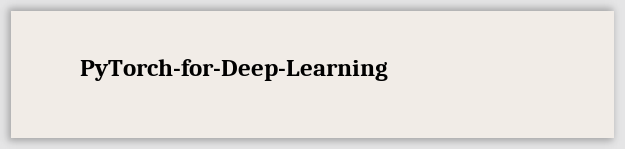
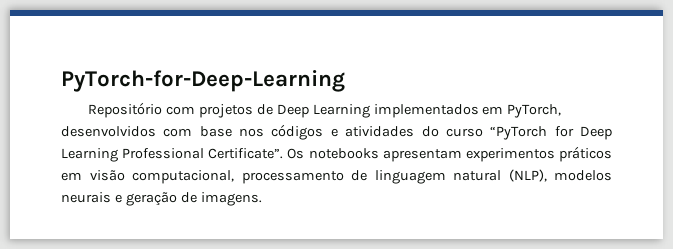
(388, 70) none -> [88,102,562,118] [61,124,612,140] [61,146,612,162] [61,169,612,184] [61,192,262,206] // Repositório com projetos de Deep Learning implementados em PyTorch, desenvolvidos com base nos códigos e atividades do curso “PyTorch for Deep Learning Professional Certificate”. Os notebooks apresentam experimentos práticos em visão computacional, processamento de linguagem natural (NLP), modelos neurais e geração de imagens.

